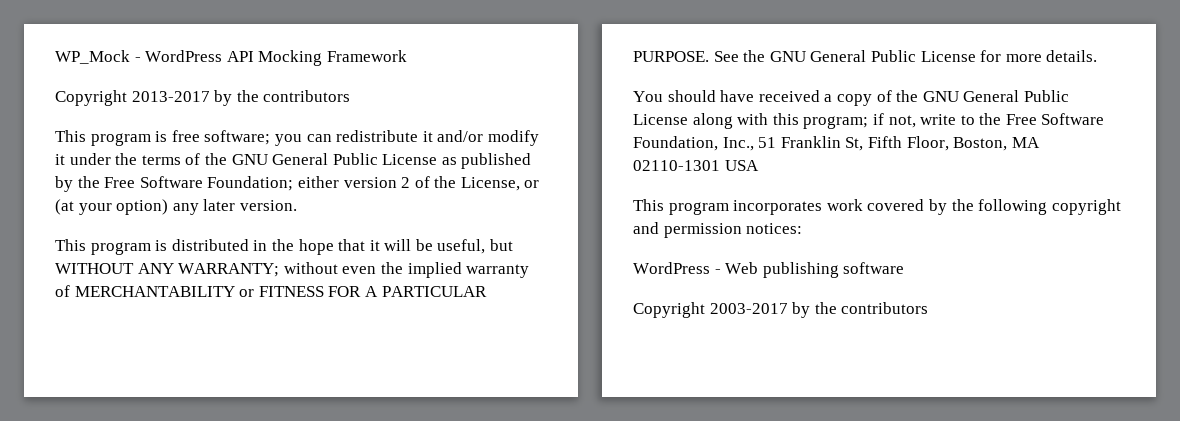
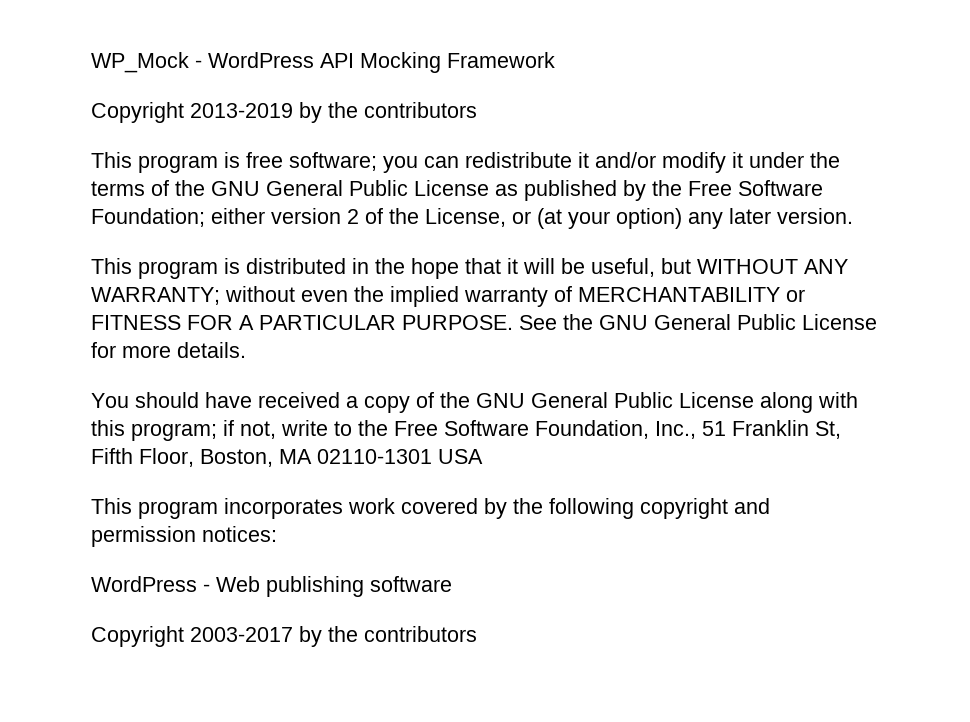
[131,91,210,102] 2013-2017 -> [190,103,293,118] 2013-2019

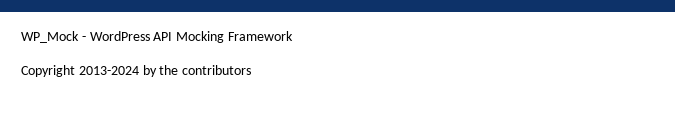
[190,102,477,123] [91,152,840,173] [91,180,823,201] [91,208,853,229] [91,258,848,279] [91,286,805,307] [91,314,877,330] [91,342,246,358] [91,392,858,413] [91,420,841,441] [91,448,483,467] [91,498,770,519] [91,526,277,547] [91,576,452,597] [91,626,477,647] 2013-2019 by the contributors // This program is free software; you can redistribute it and/or modify it under the terms of the GNU General Public License as published by the Free Software Foundation; either version 2 of the License, or (at your option) any later version. // This program is distributed in the hope that it will be useful, but WITHOUT ANY WARRANTY; without even the implied warranty of MERCHANTABILITY or FITNESS FOR A PARTICULAR PURPOSE. See the GNU General Public License for more details. // You should have received a copy of the GNU General Public License along with this program; if not, write to the Free Software Foundation, Inc., 51 Franklin St, Fifth Floor, Boston, MA 02110-1301 USA // This program incorporates work covered by the following copyright and permission notices: // WordPress - Web publishing software // Copyright 2003-2017 by the contributors -> [78,65,252,77] 2013-2024 by the contributors

